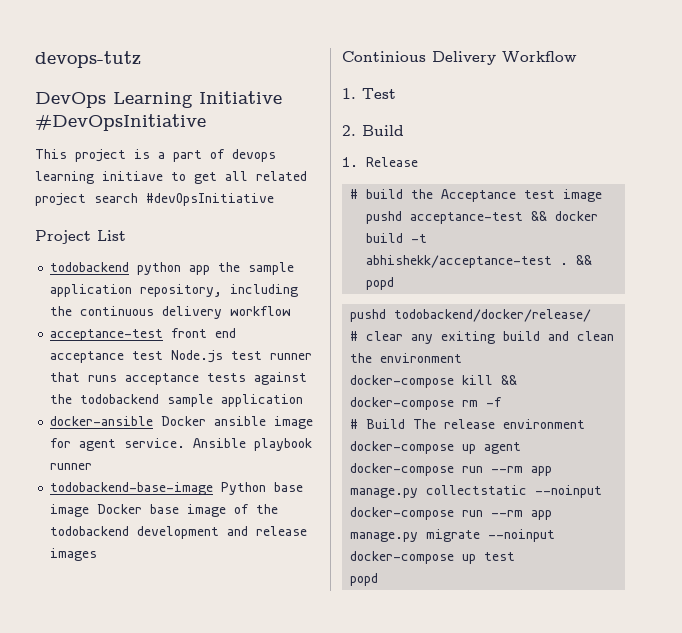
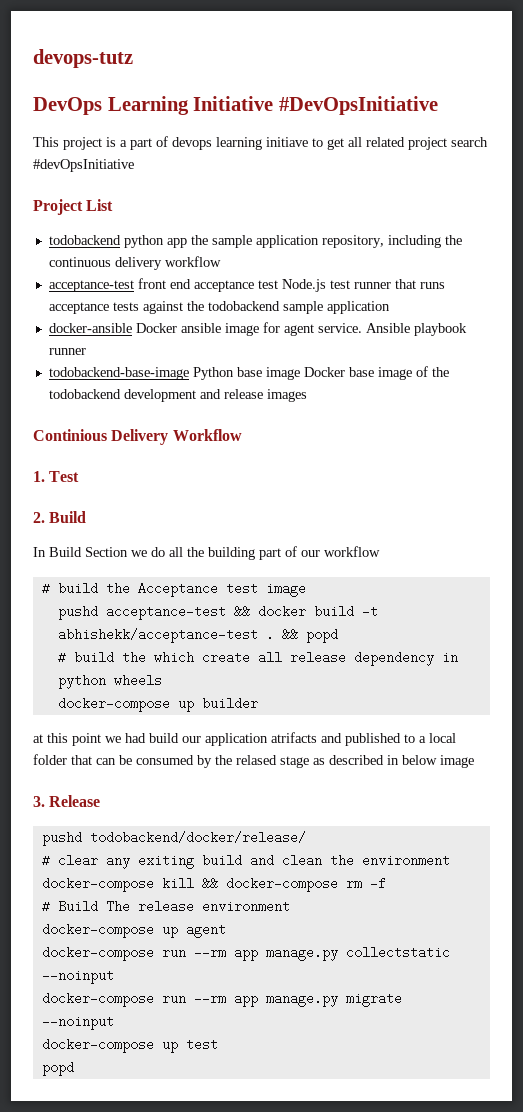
[342,157,418,167] 1. Release -> [33,546,380,560] In Build Section we do all the building part of our workflow
(395, 283) none -> [57,651,458,666] [57,674,162,689] [57,697,258,712] [33,732,456,746] [33,754,474,768] [33,795,101,807] // # build the which create all release dependency in python wheels // docker-compose up builder // at this point we had build our application atrifacts and published to a local folder that can be consumed by the relased stage as described in below image // 3. Release

